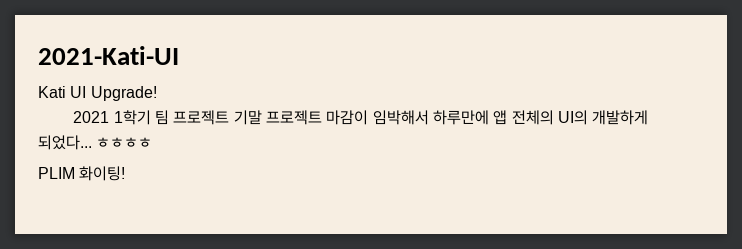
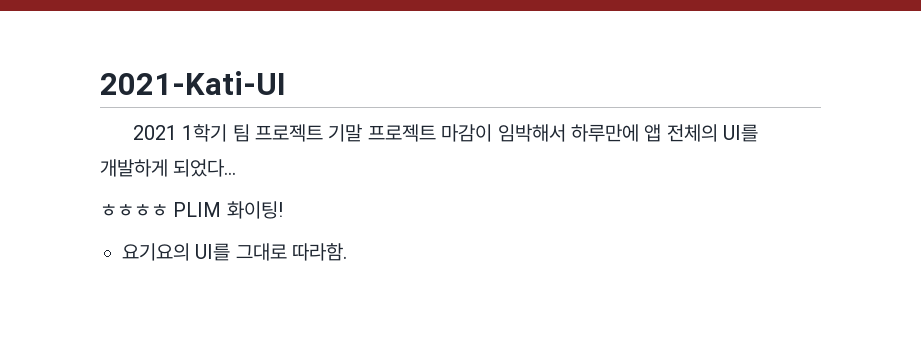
[38,86,157,101] // Kati UI Upgrade! -> (286, 83) none
[557,110,588,125] UI의 -> [723,124,759,142] UI를
(92, 142) none -> (237, 168) //
(153, 142) // -> (168, 210) none
(126, 173) none -> [122,243,348,261] // 요기요의 UI를 그대로 따라함.

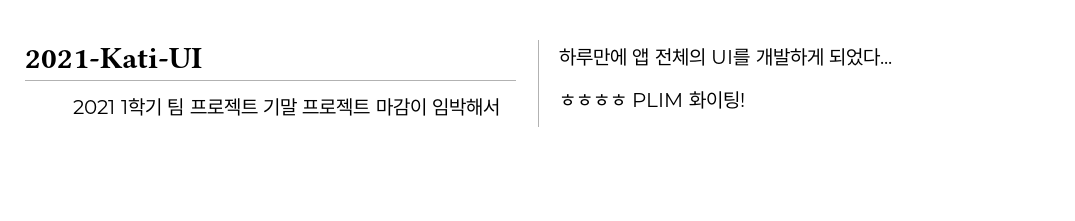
[122,243,348,261] // 요기요의 UI를 그대로 따라함. -> (745, 100) none

